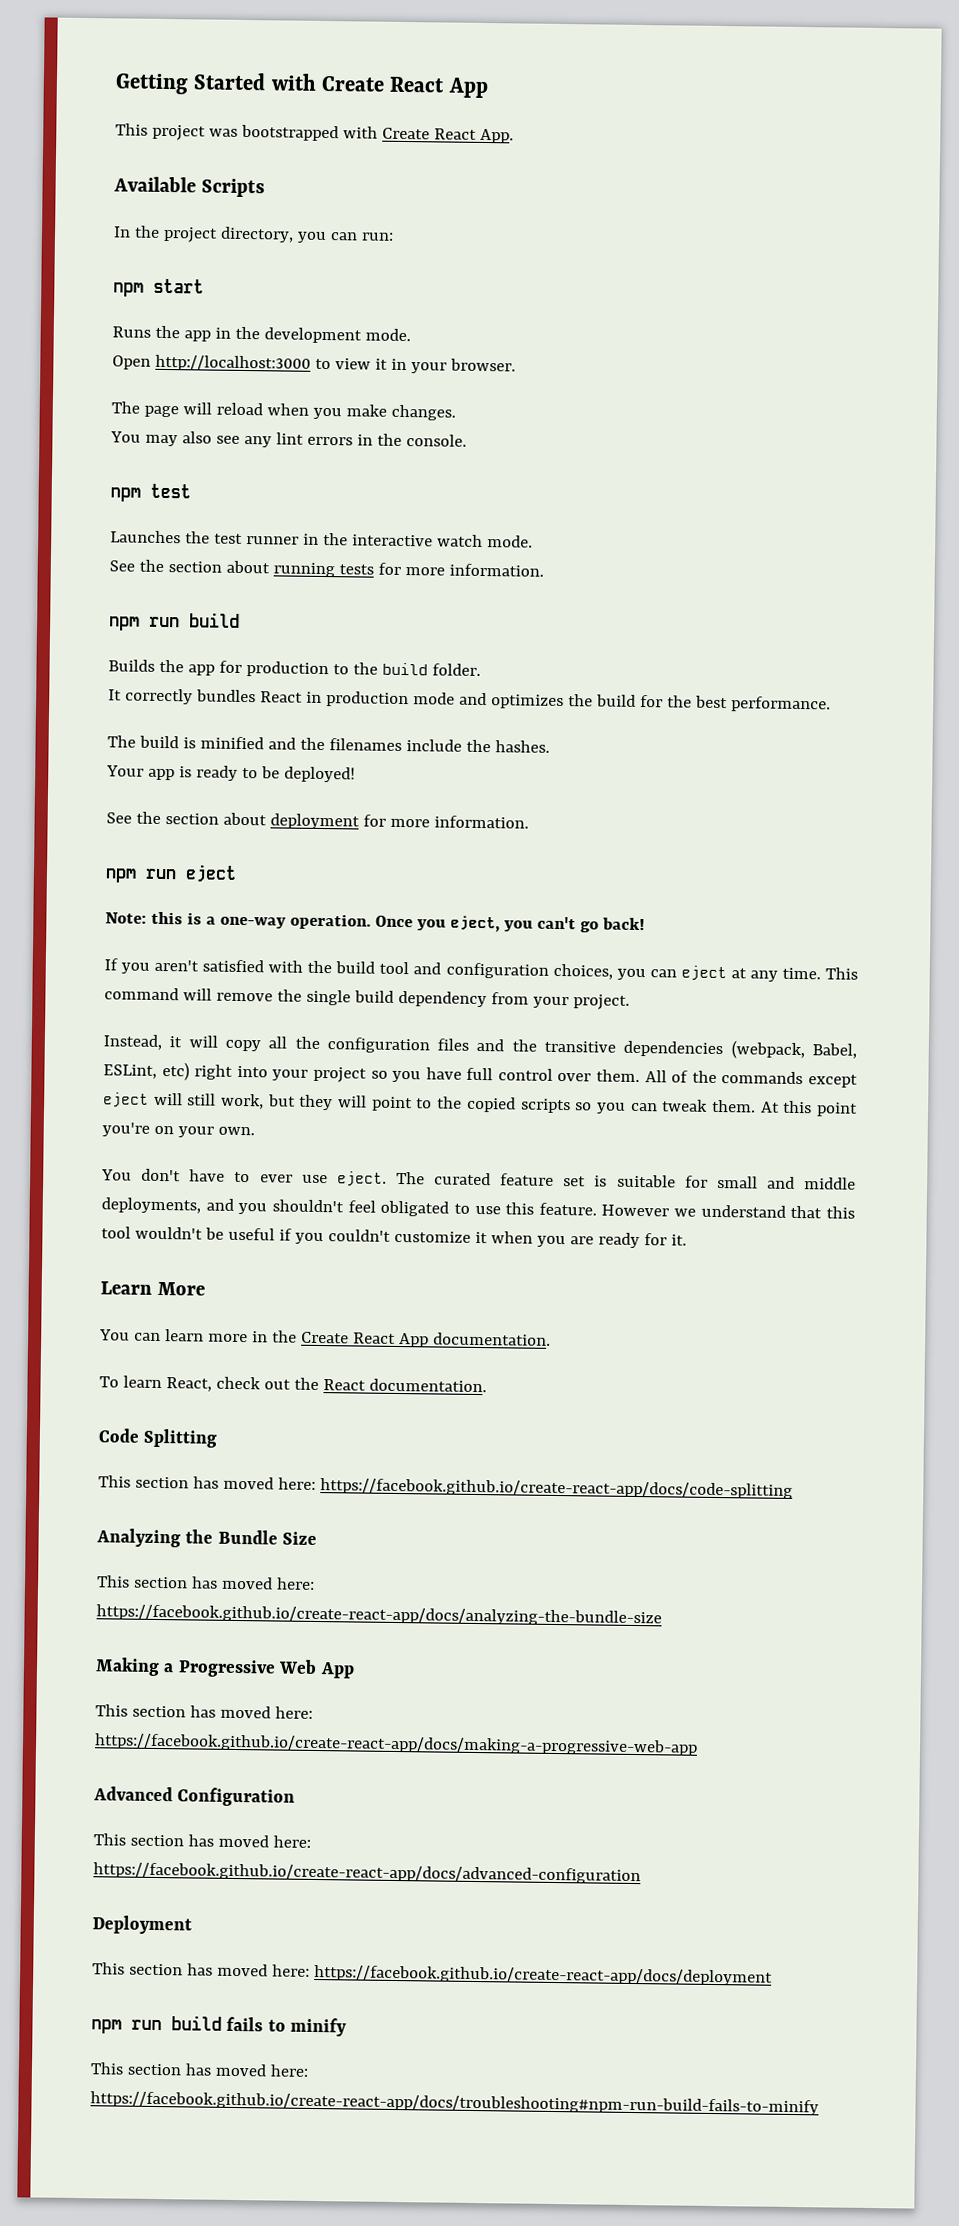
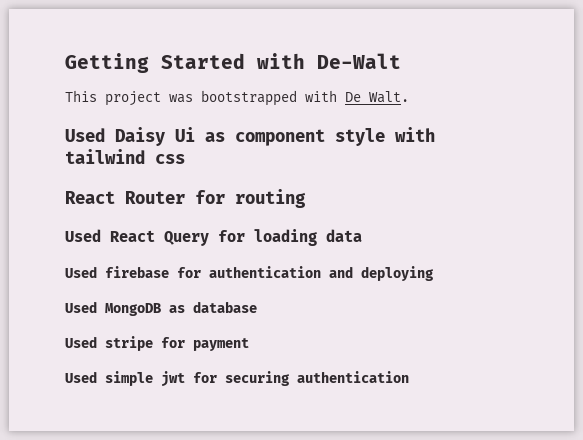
[321,75,489,99] Create React App -> [317,53,401,69] De-Walt
[381,127,514,144] [113,176,265,198] [113,225,394,244] [113,278,204,297] [112,325,411,344] [112,354,516,374] [111,401,456,421] [110,431,467,448] [110,483,191,502] [110,530,533,548] [109,559,544,578] [109,612,240,631] [108,659,481,678] [108,688,831,713] [107,735,550,753] [106,765,356,783] [106,811,529,830] [105,864,237,883] [105,911,645,933] [104,958,858,982] [104,987,630,1010] [103,1034,857,1060] [103,1062,859,1088] [103,1092,859,1117] [102,1122,255,1138] [101,1168,856,1190] [101,1197,855,1219] [101,1226,687,1249] [100,1281,205,1296] [99,1329,551,1348] [99,1375,487,1393] [98,1428,218,1448] [98,1475,793,1499] [96,1528,318,1548] [97,1575,315,1590] [96,1604,662,1627] [95,1657,355,1679] [95,1704,313,1719] [94,1733,698,1756] [93,1786,296,1807] [93,1833,311,1848] [93,1862,641,1885] [92,1915,192,1935] [92,1962,773,1986] [91,2015,348,2037] [90,2062,309,2077] [90,2091,819,2116] Create React App. // Available Scripts // In the project directory, you can run: // npm start // Runs the app in the development mode. // Open http://localhost:3000 to view it in your browser. // The page will reload when you make changes. // You may also see any lint errors in the console. // npm test // Launches the test runner in the interactive watch mode. // See the section about running tests for more information. // npm run build // Builds the app for production to the build folder. // It correctly bundles React in production mode and optimizes the build for the best performance. // The build is minified and the filenames include the hashes. // Your app is ready to be deployed! // See the section about deployment for more information. // npm run eject // Note: this is a one-way operation. Once you eject, you can't go back! // If you aren't satisfied with the build tool and configuration choices, you can eject at any time. This command will remove the single build dependency from your project. // Instead, it will copy all the configuration files and the transitive dependencies (webpack, Babel, ESLint, etc) right into your project so you have full control over them. All of the commands except eject will still work, but they will point to the copied scripts so you can tweak them. At this point you're on your own. // You don't have to ever use eject. The curated feature set is suitable for small and middle deployments, and you shouldn't feel obligated to use this feature. However we understand that this tool wouldn't be useful if you couldn't customize it when you are ready for it. // Learn More // You can learn more in the Create React App documentation. // To learn React, check out the React documentation. // Code Splitting // This section has moved here: https://facebook.github.io/create-react-app/docs/code-splitting // Analyzing the Bundle Size // This section has moved here: https://facebook.github.io/create-react-app/docs/analyzing-the-bundle-size // Making a Progressive Web App // This section has moved here: https://facebook.github.io/create-react-app/docs/making-a-progressive-web-app // Advanced Configuration // This section has moved here: https://facebook.github.io/create-react-app/docs/advanced-configuration // Deployment // This section has moved here: https://facebook.github.io/create-react-app/docs/deployment // npm run build fails to minify // This section has moved here: https://facebook.github.io/create-react-app/docs/troubleshooting#npm-run-build-fails-to-minify -> [345,91,409,103] [65,127,435,146] [65,149,185,164] [65,189,306,208] [65,229,362,246] [65,266,434,281] [65,301,257,316] [65,336,249,351] [65,371,409,387] De Walt. // Used Daisy Ui as component style with tailwind css // React Router for routing // Used React Query for loading data // Used firebase for authentication and deploying // Used MongoDB as database // Used stripe for payment // Used simple jwt for securing authentication

